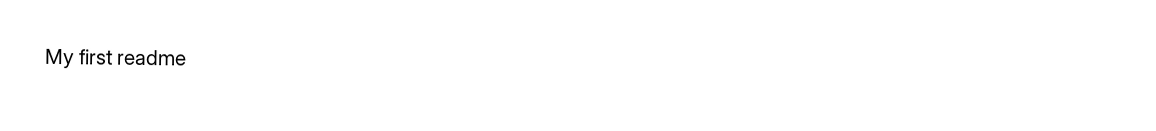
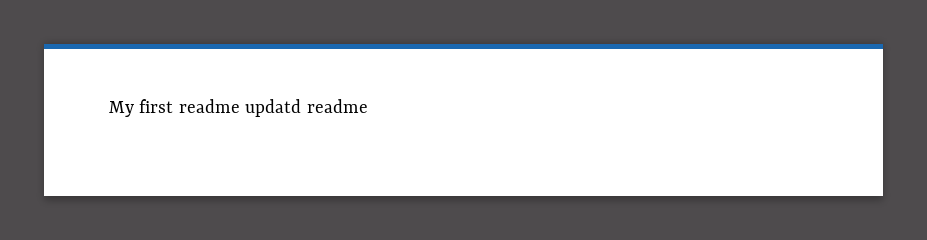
(188, 57) none -> [245,99,368,117] updatd readme

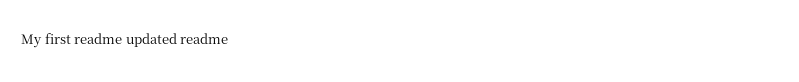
[245,99,302,117] updatd -> [125,33,177,47] updated

